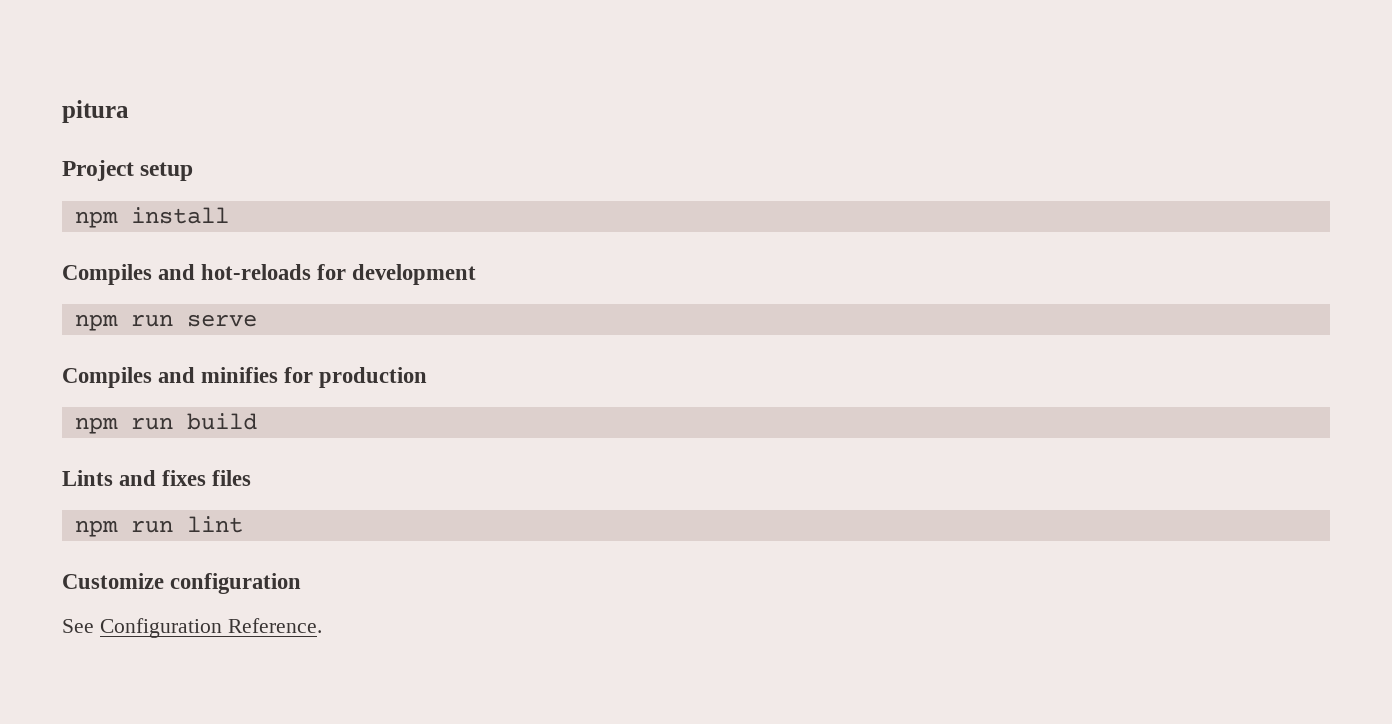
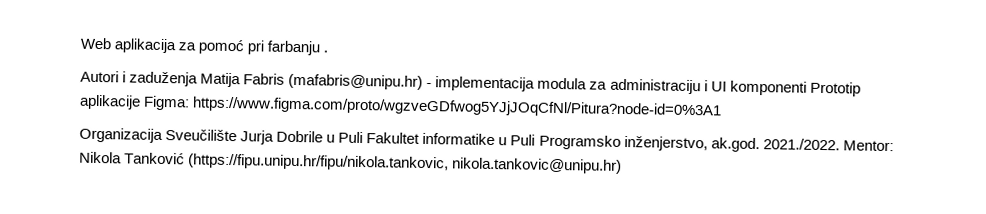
[62,100,129,123] [62,160,194,181] [74,207,229,228] [62,264,477,285] [74,314,257,331] [62,367,428,388] [74,413,257,434] [62,470,252,486] [74,516,243,537] [62,573,302,594] [62,618,322,638] pitura // Project setup // npm install // Compiles and hot-reloads for development // npm run serve // Compiles and minifies for production // npm run build // Lints and fixes files // npm run lint // Customize configuration // See Configuration Reference. -> [80,37,329,56] [80,70,861,97] [79,94,723,119] [79,127,894,153] [79,151,623,174] Web aplikacija za pomoć pri farbanju . // Autori i zaduženja Matija Fabris (mafabris@unipu.hr) - implementacija modula za administraciju i UI komponenti Prototip aplikacije Figma: https://www.figma.com/proto/wgzveGDfwog5YJjJOqCfNl/Pitura?node-id=0%3A1 // Organizacija Sveučilište Jurja Dobrile u Puli Fakultet informatike u Puli Programsko inženjerstvo, ak.god. 2021./2022. Mentor: Nikola Tanković (https://fipu.unipu.hr/fipu/nikola.tankovic, nikola.tankovic@unipu.hr)

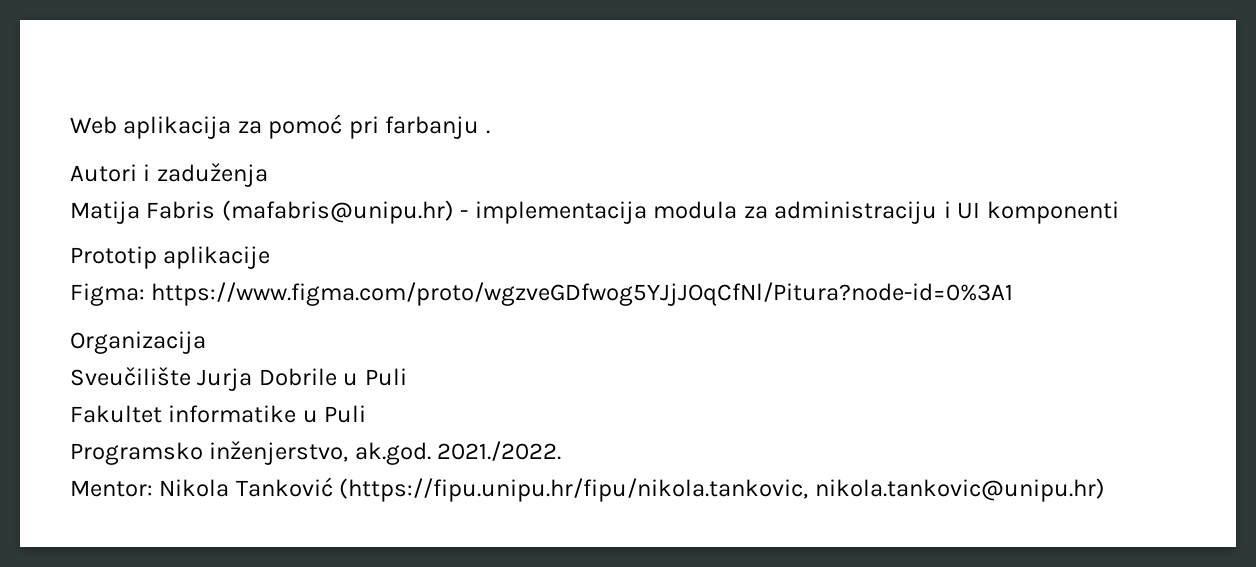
(199, 79) none -> (268, 175) //
(807, 88) none -> (1119, 212) //
(141, 102) none -> (271, 257) //
(163, 135) none -> (206, 342) //
(364, 137) none -> (407, 377) //
(536, 140) none -> (367, 414) //
(840, 144) none -> (562, 451) //

